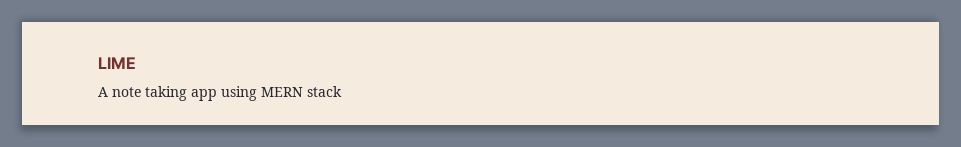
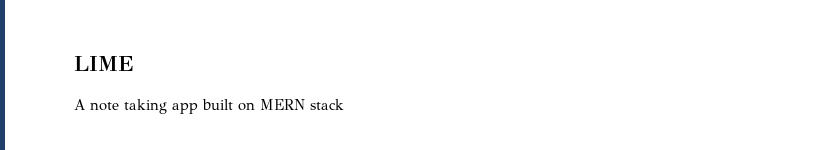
[221,86,257,101] using -> [202,99,255,111] built on

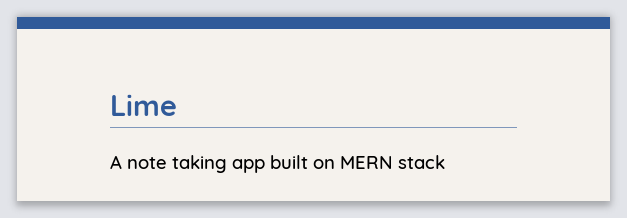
[74,56,133,71] LIME -> [110,94,177,116] Lime

